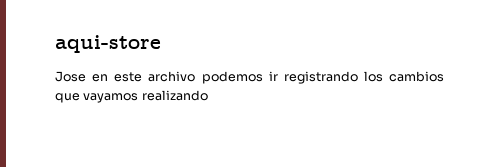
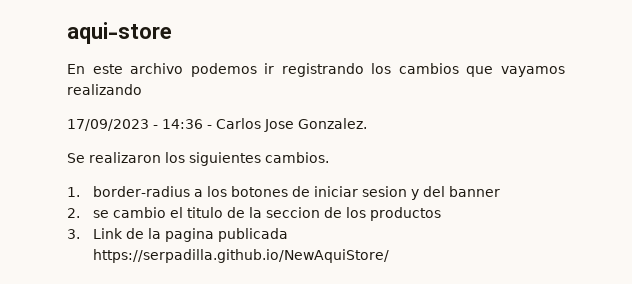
[55,71,109,82] Jose en -> [67,64,85,74] En
(208, 95) none -> [67,118,367,132] [67,152,329,166] [67,186,500,200] [67,207,441,221] [67,228,288,242] [92,249,389,263] // 17/09/2023 - 14:36 - Carlos Jose Gonzalez. // Se realizaron los siguientes cambios. // 1. border-radius a los botones de iniciar sesion y del banner // 2. se cambio el titulo de la seccion de los productos // 3. Link de la pagina publicada https://serpadilla.github.io/NewAquiStore/

